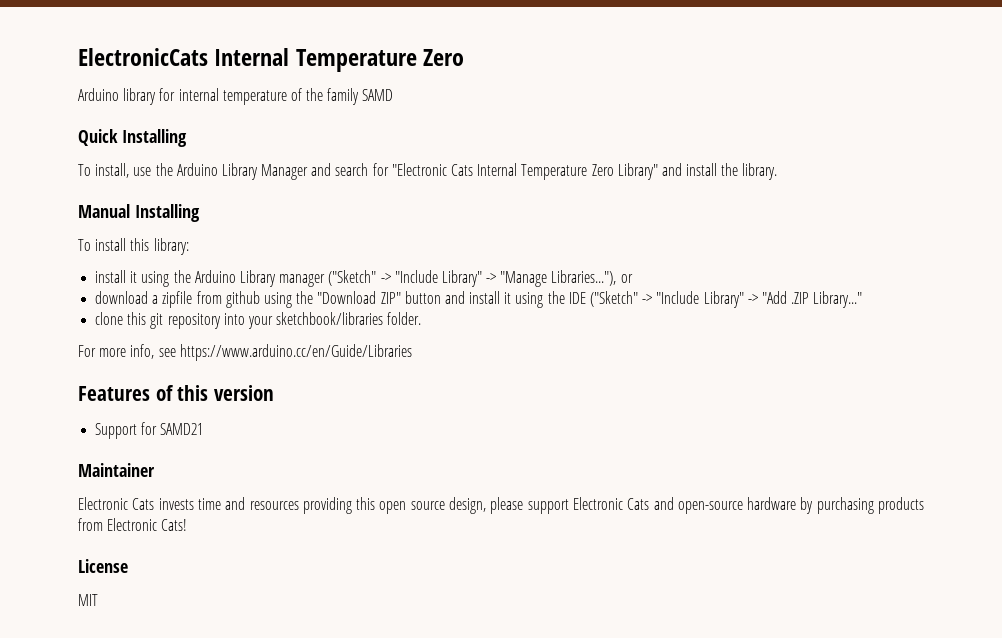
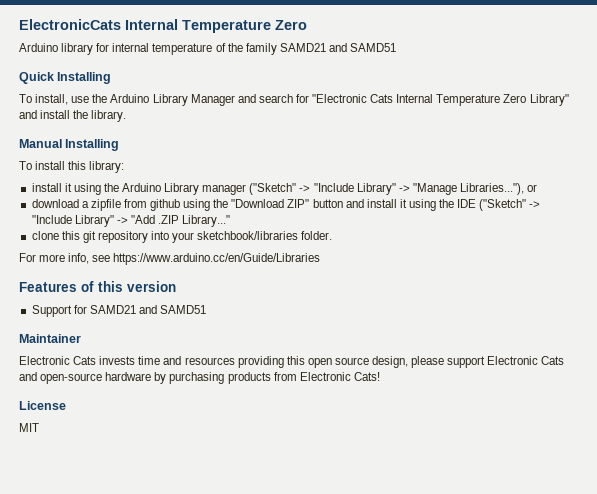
[362,89,394,101] SAMD -> [279,43,397,52] SAMD21 and SAMD51
(204, 429) none -> [138,305,207,314] and SAMD51

